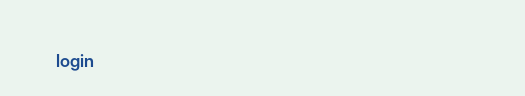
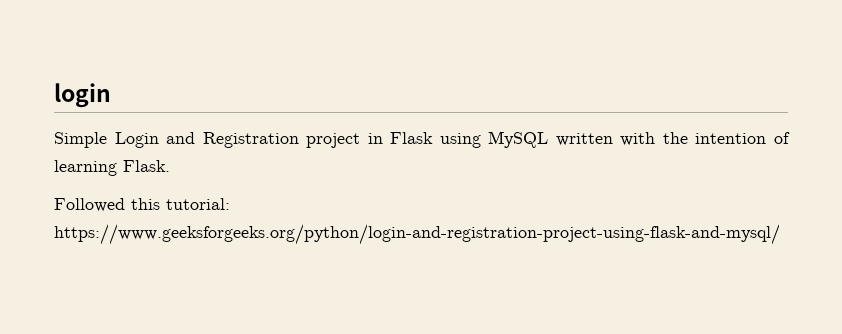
(94, 62) none -> [54,131,791,148] [54,160,170,176] [54,198,230,212] [54,224,780,245] // Simple Login and Registration project in Flask using MySQL written with the intention of learning Flask. // Followed this tutorial: https://www.geeksforgeeks.org/python/login-and-registration-project-using-flask-and-mysql/

